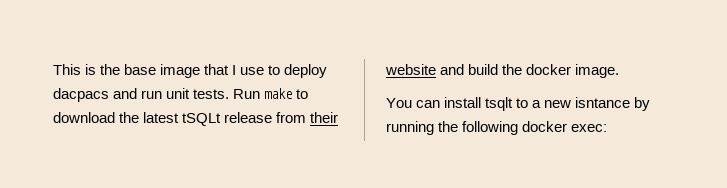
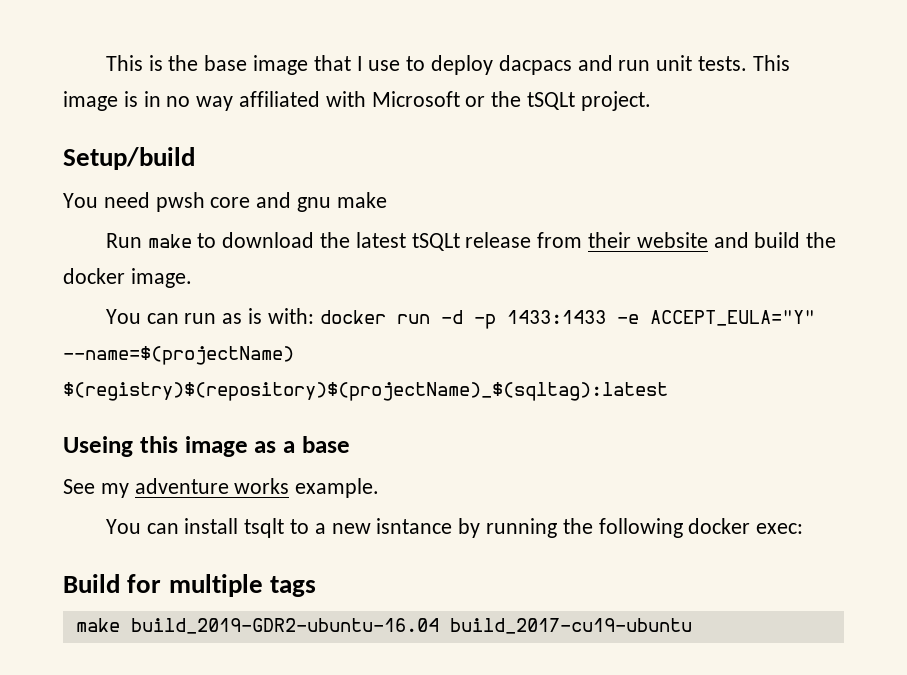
(230, 94) none -> [752,55,790,71] [63,91,651,111] [63,147,195,170] [63,192,387,212] This image is in no way affiliated with Microsoft or the tSQLt project. // Setup/build // You need pwsh core and gnu make //
(620, 71) none -> [105,308,815,329] [63,346,294,365] [63,382,668,401] [63,436,350,457] [63,478,380,498] // You can run as is with: docker run -d -p 1433:1433 -e ACCEPT_EULA="Y" --name=$(projectName) $(registry)$(repository)$(projectName)_$(sqltag):latest // Useing this image as a base // See my adventure works example.
(608, 128) none -> [63,574,316,597] [75,618,692,634] // Build for multiple tags // make build_2019-GDR2-ubuntu-16.04 build_2017-cu19-ubuntu

